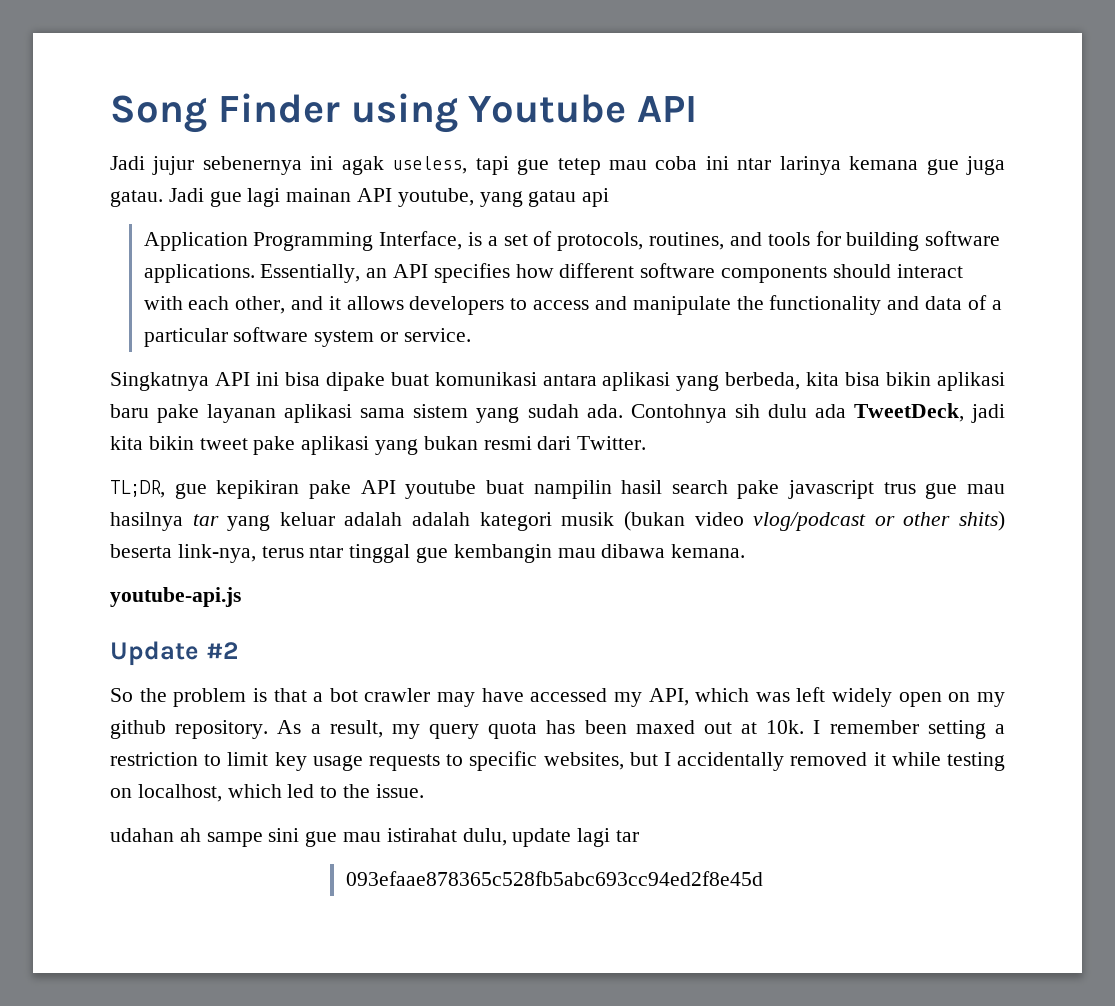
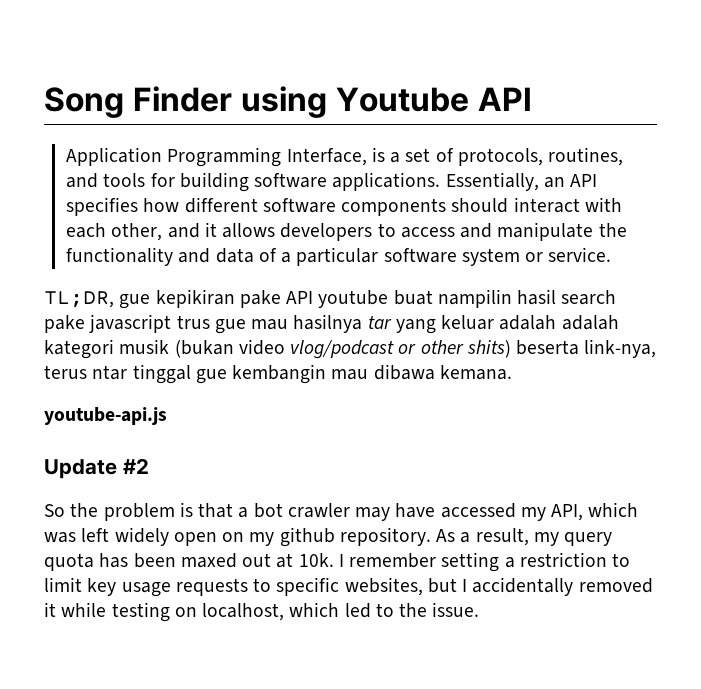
[110,156,1005,175] [110,188,610,207] // Jadi jujur sebenernya ini agak useless, tapi gue tetep mau coba ini ntar larinya kemana gue juga gatau. Jadi gue lagi mainan API youtube, yang gatau api -> (532, 99) none
[110,372,1006,391] [110,403,1005,423] [110,436,647,455] // Singkatnya API ini bisa dipake buat komunikasi antara aplikasi yang berbeda, kita bisa bikin aplikasi baru pake layanan aplikasi sama sistem yang sudah ada. Contohnya sih dulu ada TweetDeck, jadi kita bikin tweet pake aplikasi yang bukan resmi dari Twitter. -> (612, 254) none
[110,828,640,847] [345,871,763,886] // udahan ah sampe sini gue mau istirahat dulu, update lagi tar // 093efaae878365c528fb5abc693cc94ed2f8e45d -> (480, 609) none

